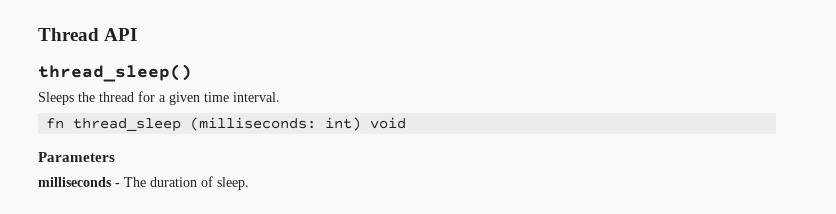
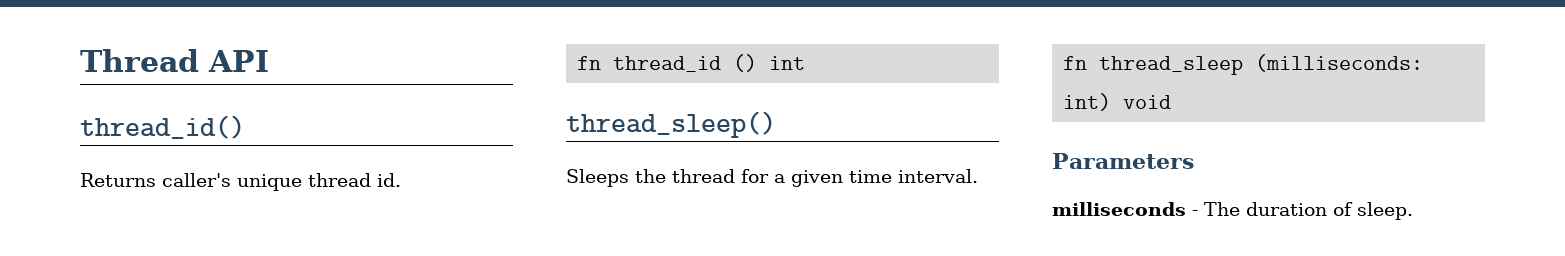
(138, 34) none -> [80,115,245,139] [80,173,401,191] [577,54,806,72] // thread_id() // Returns caller's unique thread id. // fn thread_id () int

